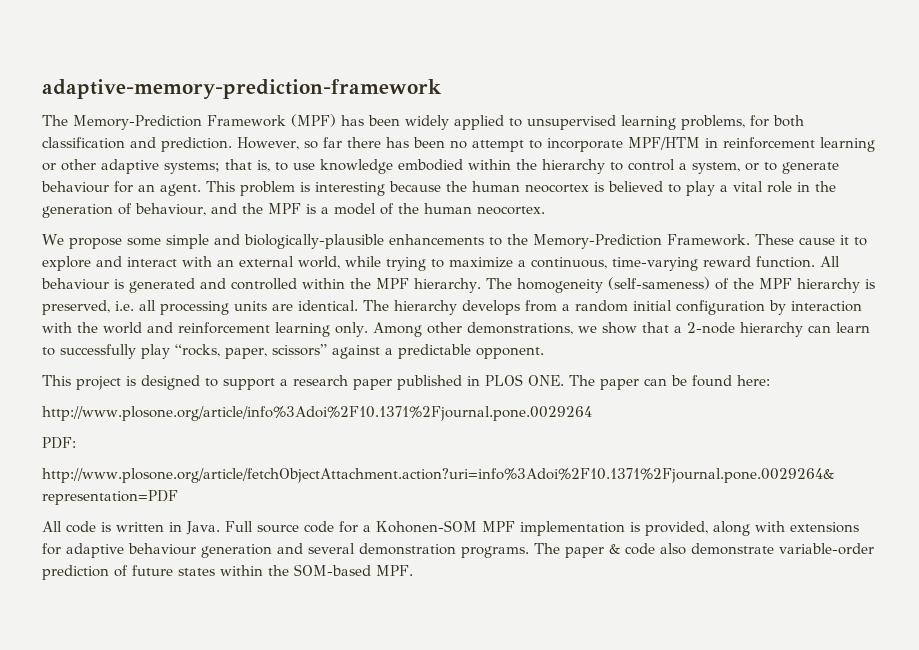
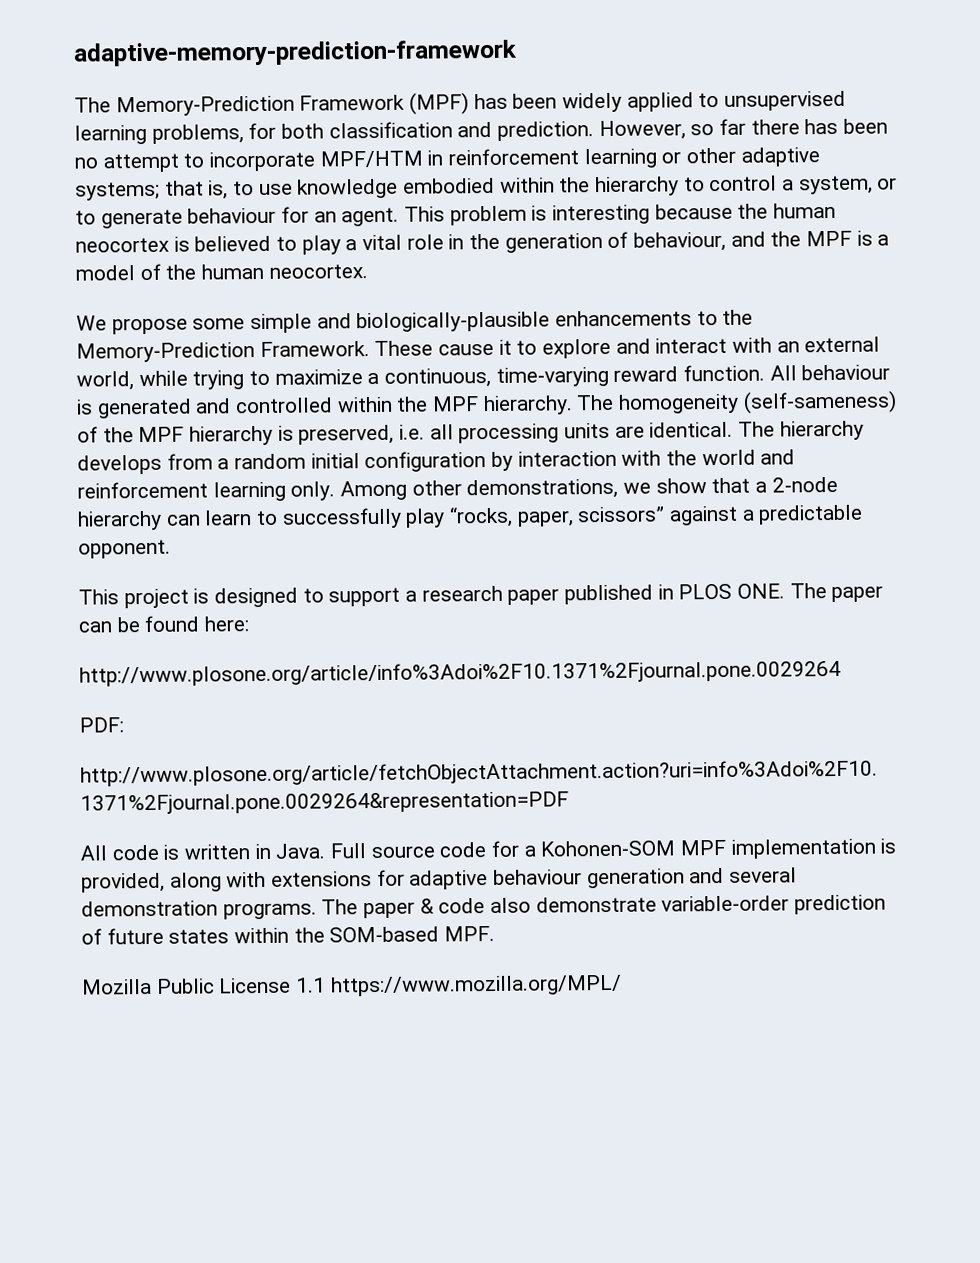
(413, 570) none -> [82,974,622,997] // Mozilla Public License 1.1 https://www.mozilla.org/MPL/

